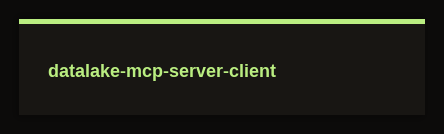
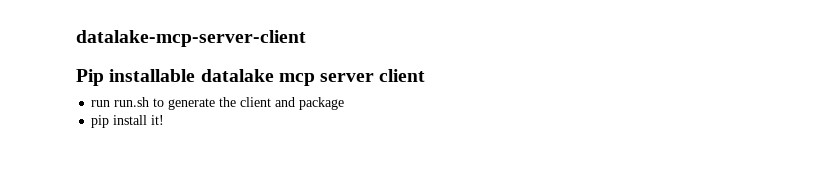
(276, 72) none -> [76,69,426,86] [91,97,345,110] [91,115,165,128] // Pip installable datalake mcp server client // run run.sh to generate the client and package // pip install it!

